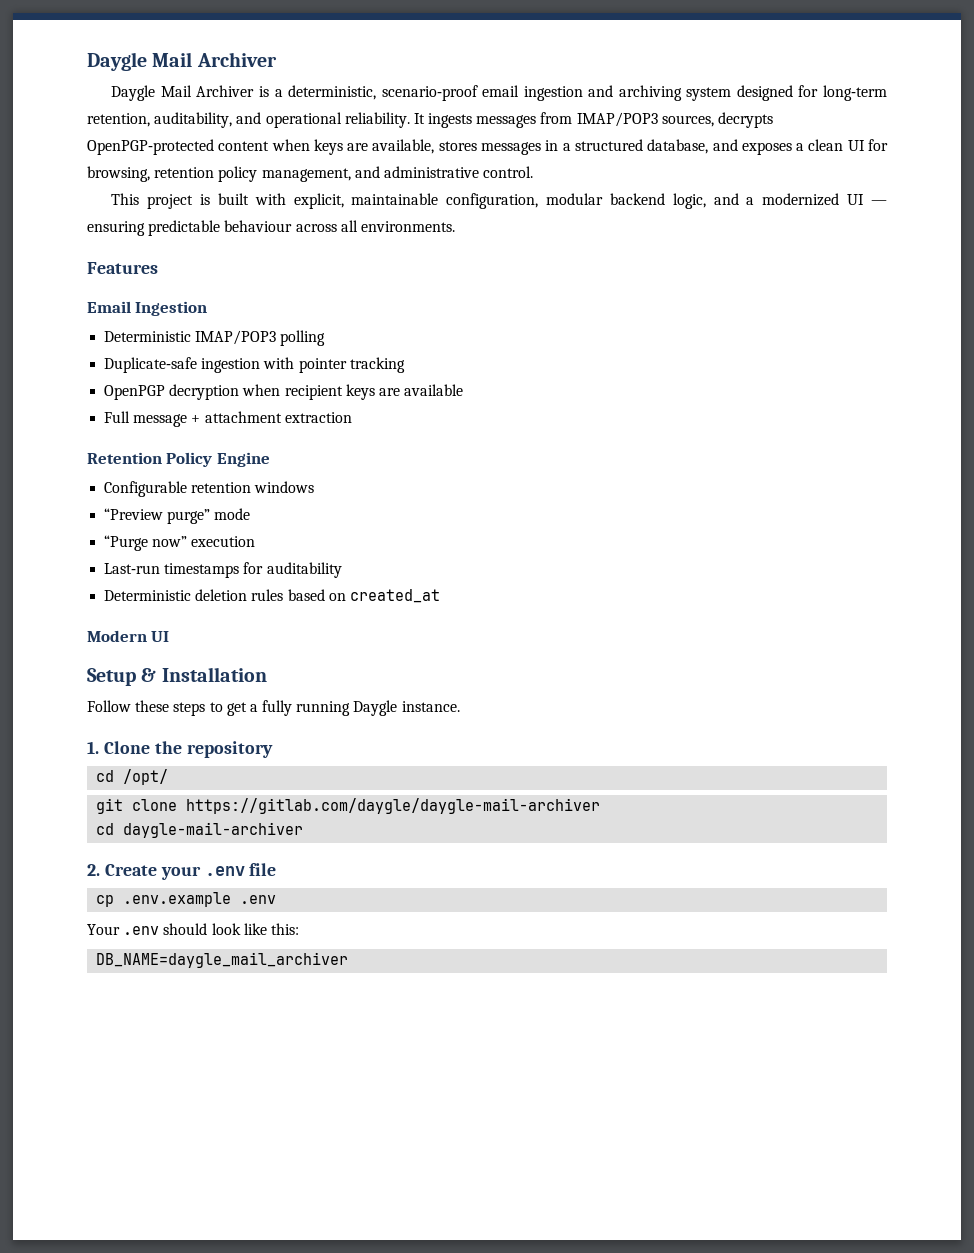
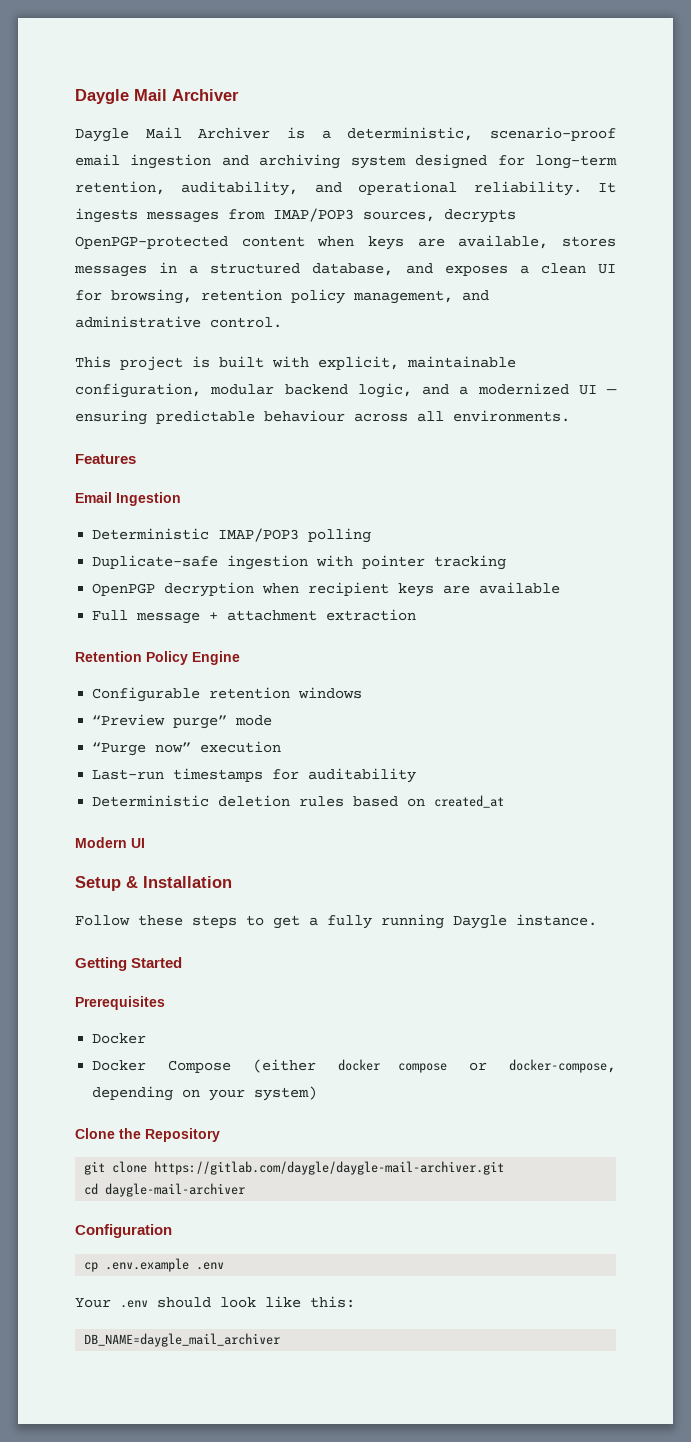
[87,741,273,758] [96,769,169,785] 1. Clone the repository // cd /opt/ -> [75,957,183,971] [75,996,165,1010] [92,1033,147,1044] [92,1059,616,1073] [92,1086,318,1101] [75,1128,220,1142] Getting Started // Prerequisites // Docker // Docker Compose (either docker compose or docker-compose, depending on your system) // Clone the Repository
[186,798,601,814] https://gitlab.com/daygle/daygle-mail-archiver -> [154,1161,505,1175] https://gitlab.com/daygle/daygle-mail-archiver.git
[87,863,277,880] 2. Create your .env file -> [75,1224,172,1238] Configuration

